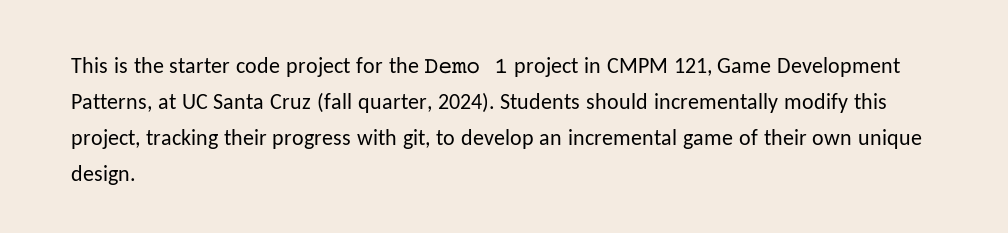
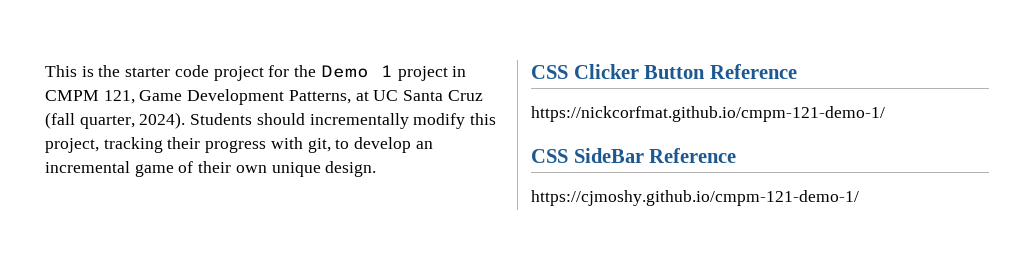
(136, 175) none -> [531,64,797,79] [531,106,885,122] [531,148,737,163] [531,190,859,206] // CSS Clicker Button Reference // https://nickcorfmat.github.io/cmpm-121-demo-1/ // CSS SideBar Reference // https://cjmoshy.github.io/cmpm-121-demo-1/

